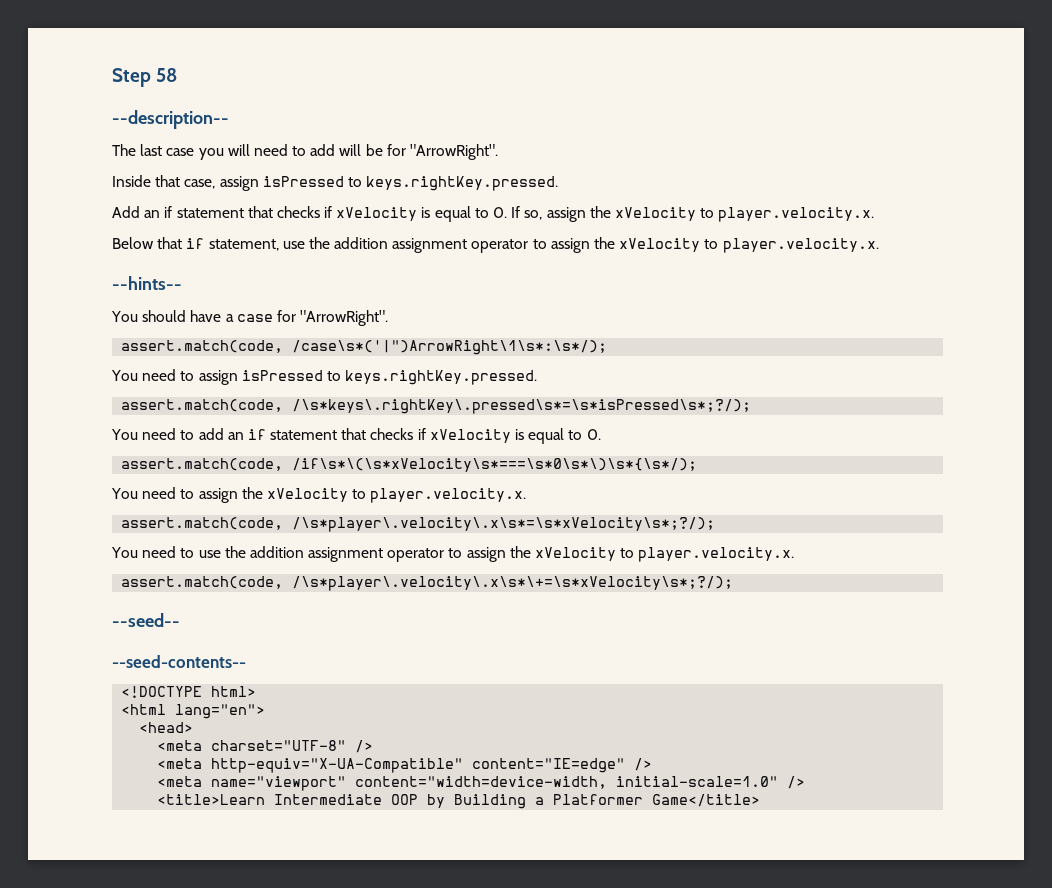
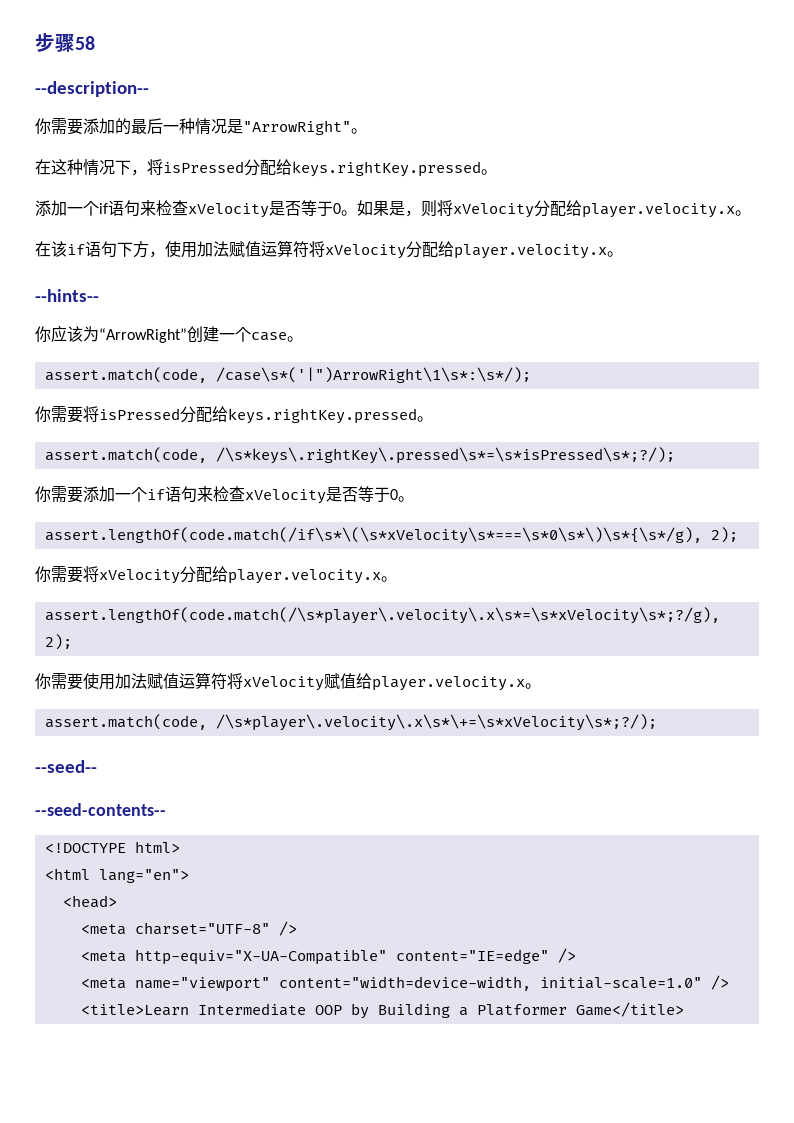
[112,68,151,87] Step -> [35,33,75,52] 步骤
[112,144,499,160] [112,175,559,191] [112,206,875,222] [112,237,879,253] [112,276,182,290] [111,310,389,326] [121,340,608,355] [111,369,538,385] [121,399,752,414] [111,428,601,444] [121,458,698,472] [111,487,527,503] [121,517,716,532] [111,546,795,562] The last case you will need to add will be for "ArrowRight". // Inside that case, assign isPressed to keys.rightKey.pressed. // Add an if statement that checks if xVelocity is equal to 0. If so, assign the xVelocity to player.velocity.x. // Below that if statement, use the addition assignment operator to assign the xVelocity to player.velocity.x. // --hints-- // You should have a case for "ArrowRight". // assert.match(code, /case\s*('|")ArrowRight\1\s*:\s*/); // You need to assign isPressed to keys.rightKey.pressed. // assert.match(code, /\s*keys\.rightKey\.pressed\s*=\s*isPressed\s*;?/); // You need to add an if statement that checks if xVelocity is equal to 0. // assert.match(code, /if\s*\(\s*xVelocity\s*===\s*0\s*\)\s*{\s*/); // You need to assign the xVelocity to player.velocity.x. // assert.match(code, /\s*player\.velocity\.x\s*=\s*xVelocity\s*;?/); // You need to use the addition assignment operator to assign the xVelocity to player.velocity.x. -> [35,118,367,135] [35,159,497,177] [35,200,751,218] [35,240,623,259] [35,289,99,302] [35,325,303,343] [44,367,531,383] [35,406,433,424] [44,447,675,464] [35,486,414,504] [44,527,738,544] [35,566,397,584] [44,607,720,624] [44,634,72,650] [35,672,541,691] 你需要添加的最后一种情况是"ArrowRight"。 // 在这种情况下，将isPressed分配给keys.rightKey.pressed。 // 添加一个if语句来检查xVelocity是否等于0。如果是，则将xVelocity分配给player.velocity.x。 // 在该if语句下方，使用加法赋值运算符将xVelocity分配给player.velocity.x。 // --hints-- // 你应该为“ArrowRight”创建一个case。 // assert.match(code, /case\s*('|")ArrowRight\1\s*:\s*/); // 你需要将isPressed分配给keys.rightKey.pressed。 // assert.match(code, /\s*keys\.rightKey\.pressed\s*=\s*isPressed\s*;?/); // 你需要添加一个if语句来检查xVelocity是否等于0。 // assert.lengthOf(code.match(/if\s*\(\s*xVelocity\s*===\s*0\s*\)\s*{\s*/g), 2); // 你需要将xVelocity分配给player.velocity.x。 // assert.lengthOf(code.match(/\s*player\.velocity\.x\s*=\s*xVelocity\s*;?/g), 2); // 你需要使用加法赋值运算符将xVelocity赋值给player.velocity.x。

